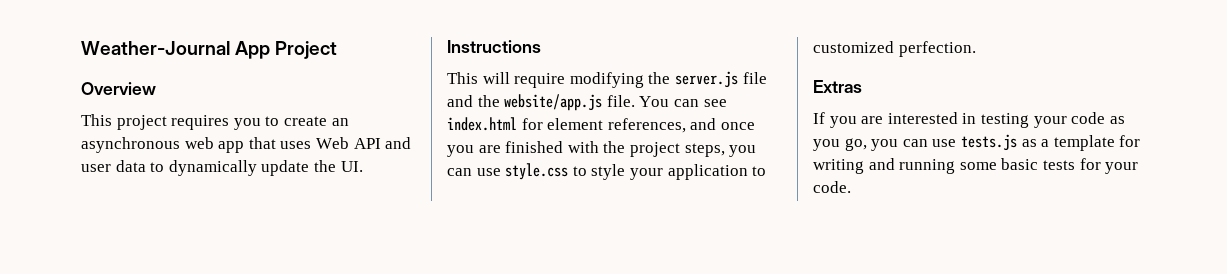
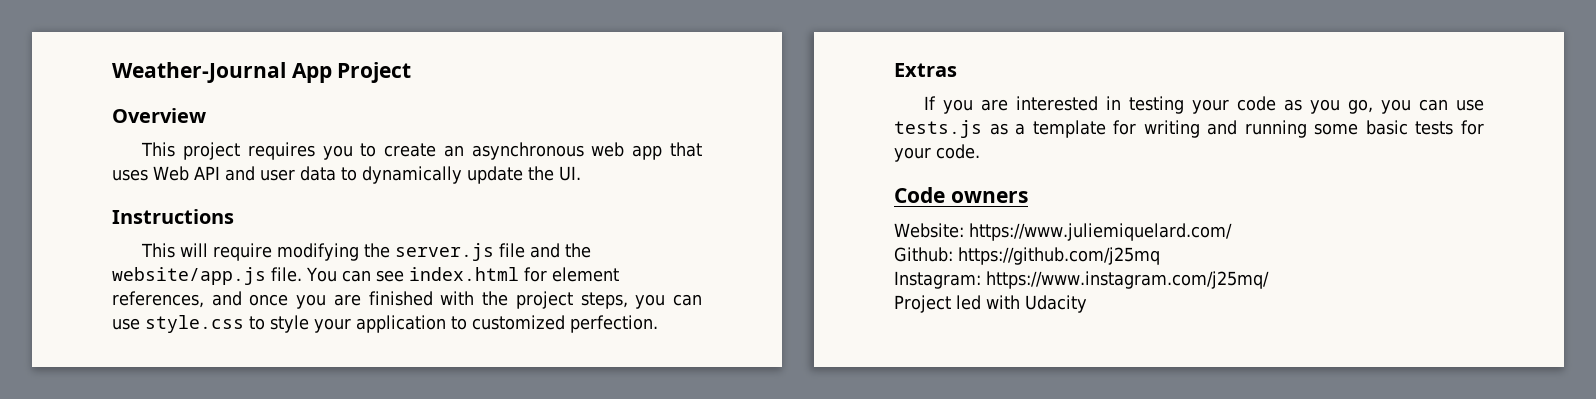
(851, 187) none -> [894,187,1028,203] [894,223,1232,241] [894,247,1160,265] [894,271,1269,289] [894,295,1087,313] // Code owners // Website: https://www.juliemiquelard.com/ // Github: https://github.com/j25mq // Instagram: https://www.instagram.com/j25mq/ // Project led with Udacity

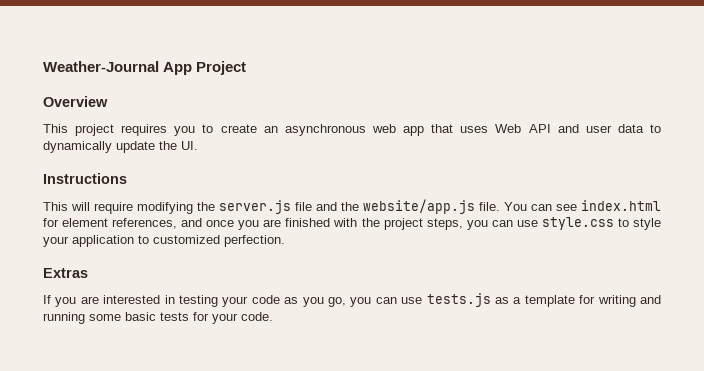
[894,187,1028,203] [894,223,1232,241] [894,247,1160,265] [894,271,1269,289] [894,295,1087,313] // Code owners // Website: https://www.juliemiquelard.com/ // Github: https://github.com/j25mq // Instagram: https://www.instagram.com/j25mq/ // Project led with Udacity -> (273, 316) none

